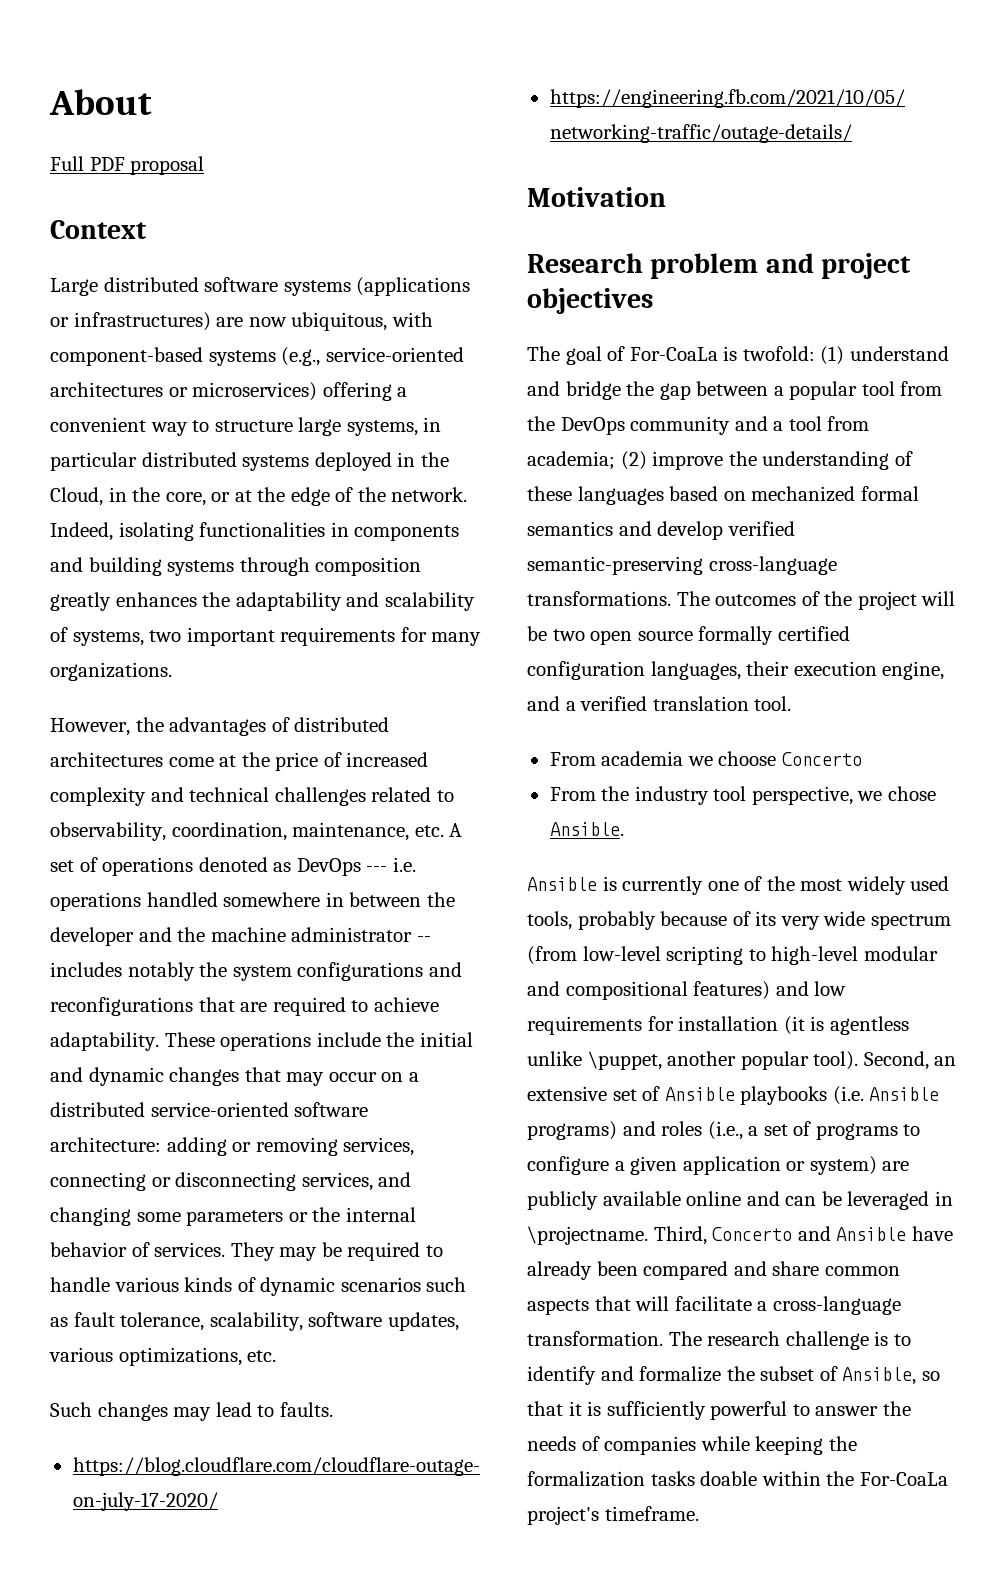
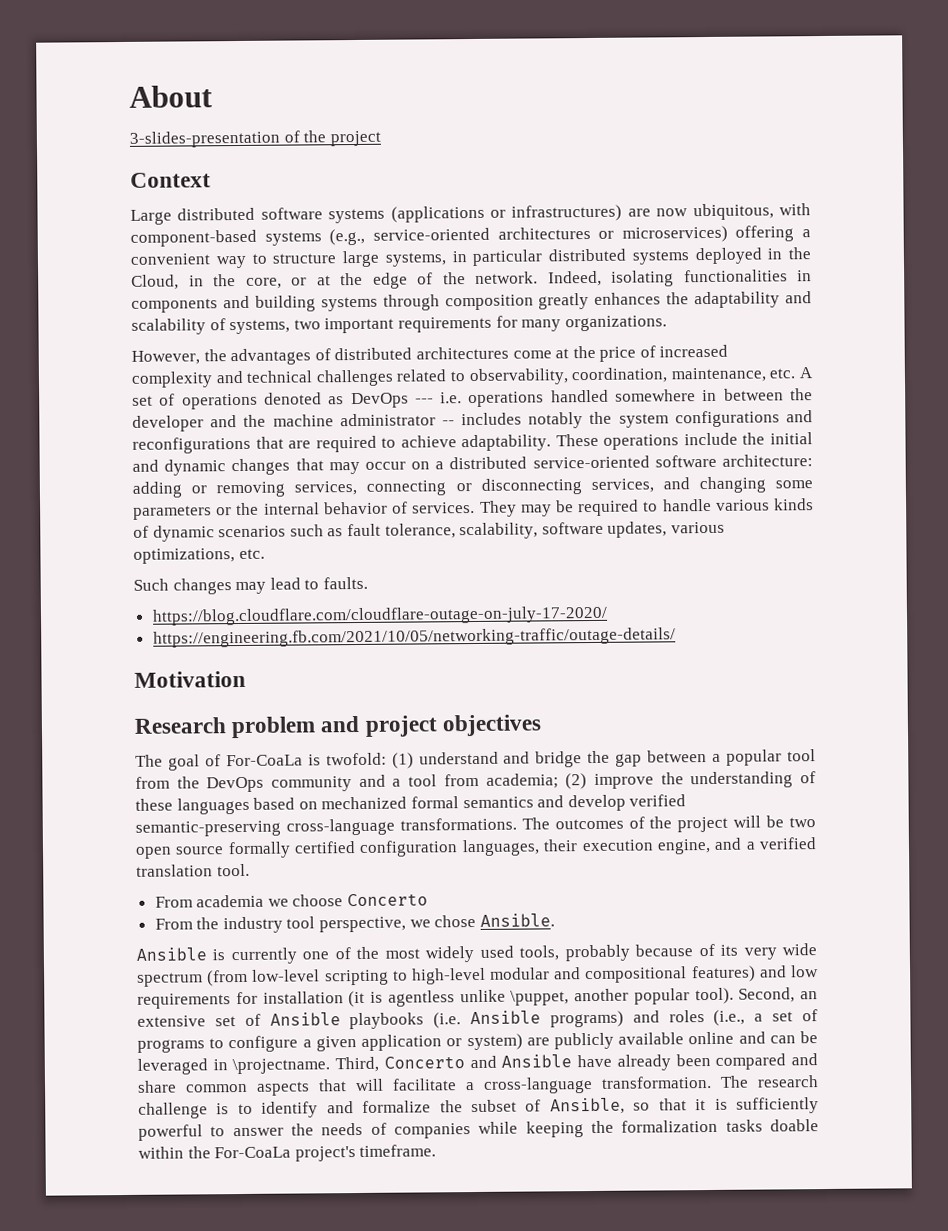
[50,156,205,175] Full PDF proposal -> [129,130,381,148] 3-slides-presentation of the project

